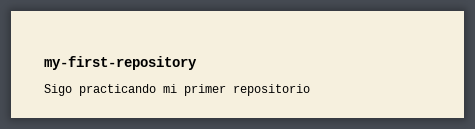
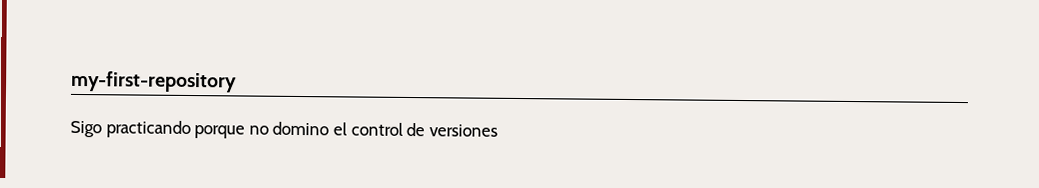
[163,84,310,96] mi primer repositorio -> [194,121,498,139] porque no domino el control de versiones

